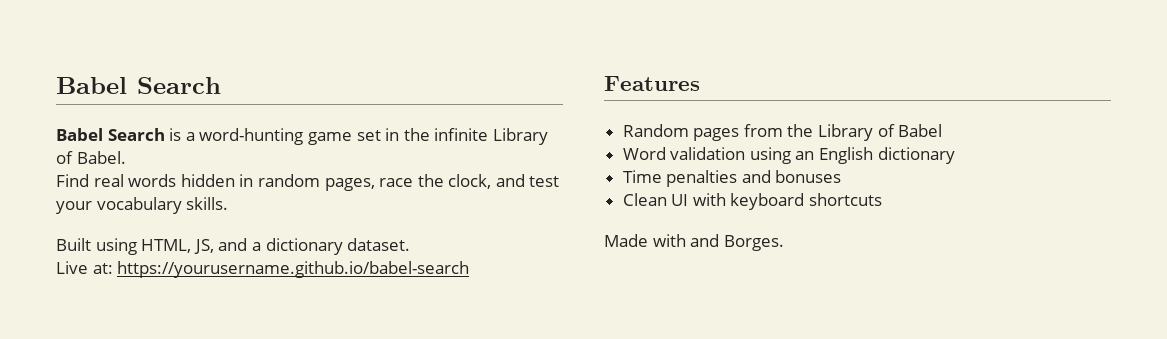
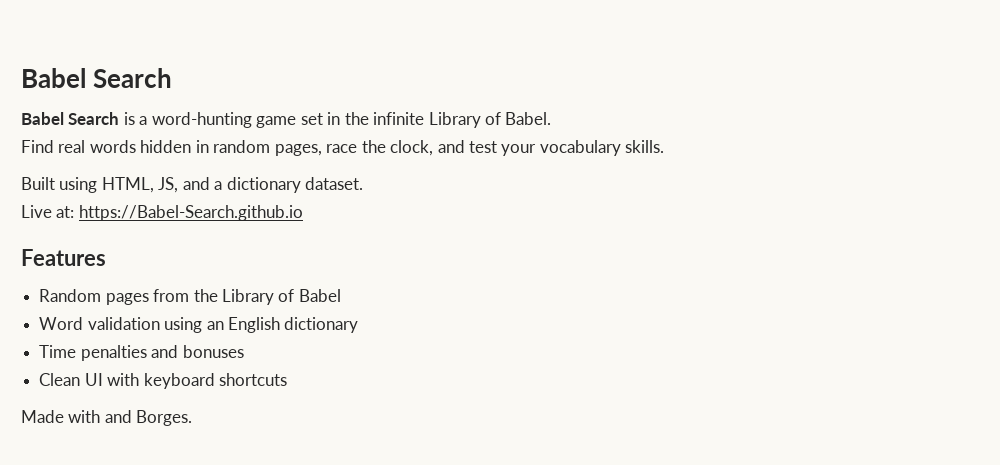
[117,261,470,278] https://yourusername.github.io/babel-search -> [78,205,303,221] https://Babel-Search.github.io

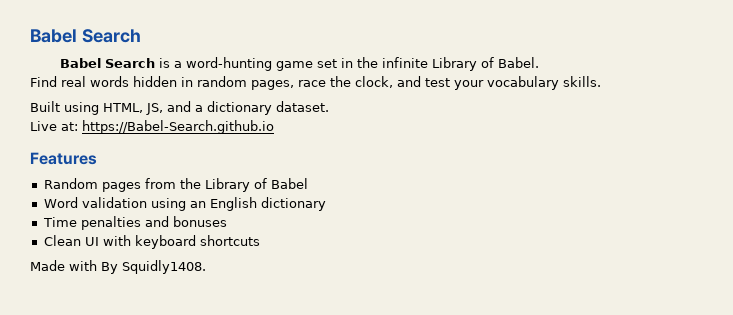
[104,410,193,426] and Borges. -> [101,260,206,274] By Squidly1408.

